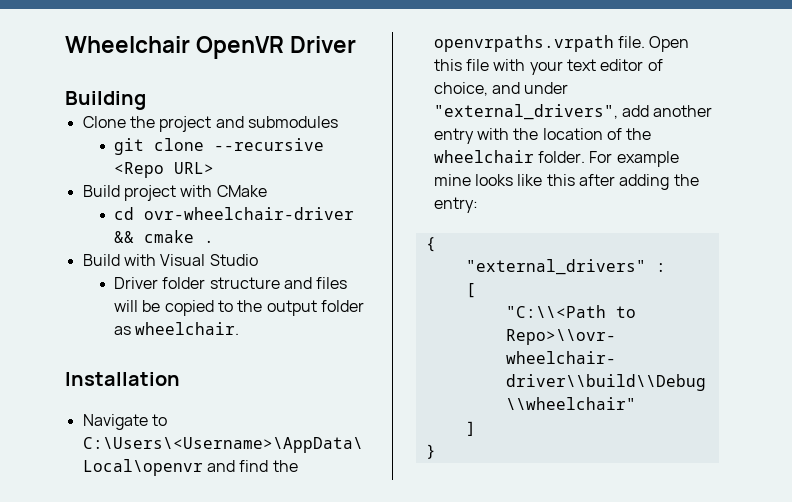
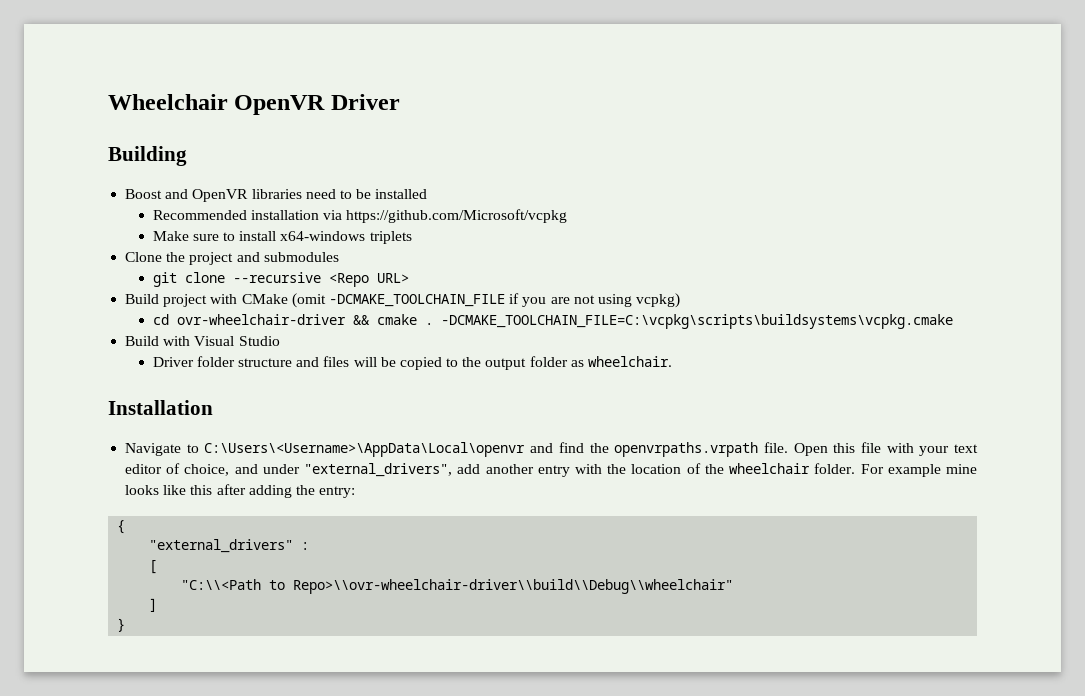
(146, 100) none -> [125,189,428,202] [152,209,568,223] [152,231,412,244] // Boost and OpenVR libraries need to be installed // Recommended installation via https://github.com/Microsoft/vcpkg // Make sure to install x64-windows triplets
(267, 191) none -> [291,293,681,308] (omit -DCMAKE_TOOLCHAIN_FILE if you are not using vcpkg)
(215, 241) none -> [440,314,953,329] -DCMAKE_TOOLCHAIN_FILE=C:\vcpkg\scripts\buildsystems\vcpkg.cmake

